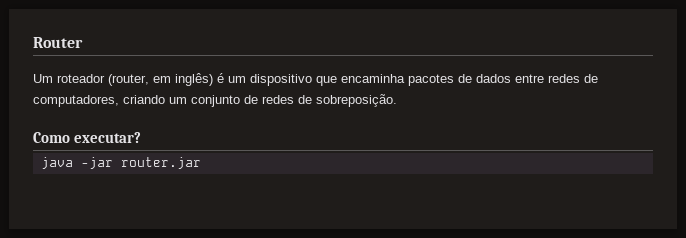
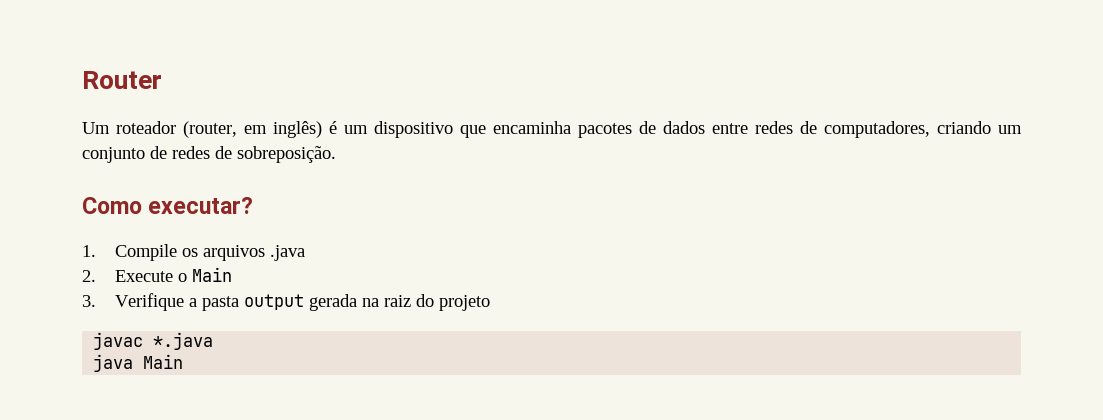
(141, 137) none -> [82,244,306,261] [82,267,233,282] [82,293,491,311] [93,332,214,350] // 1. Compile os arquivos .java // 2. Execute o Main // 3. Verifique a pasta output gerada na raiz do projeto // javac *.java
[80,157,201,169] -jar router.jar -> [143,354,184,369] Main

